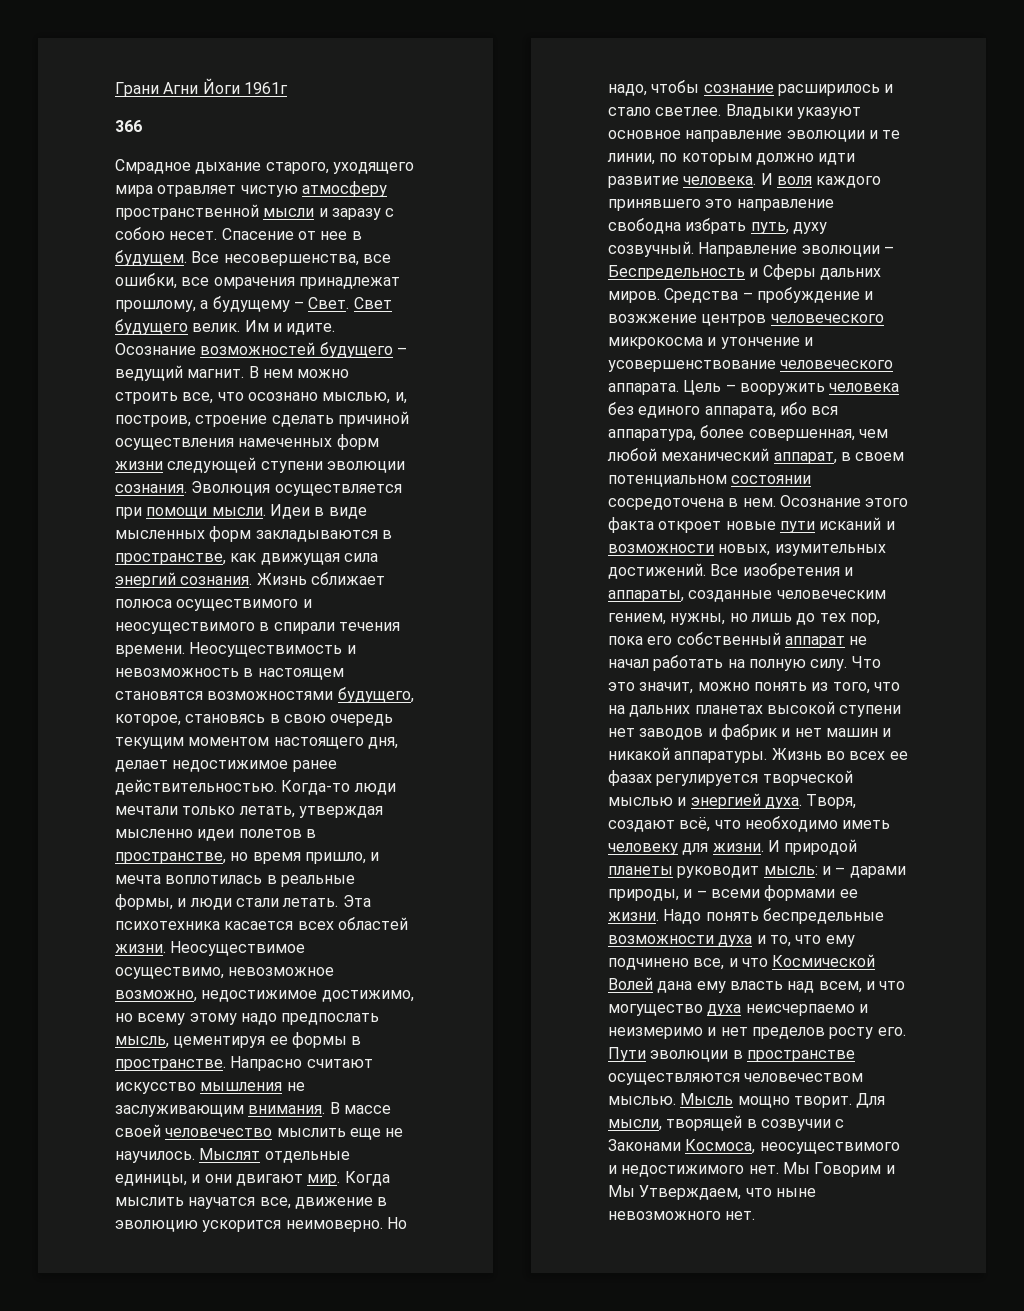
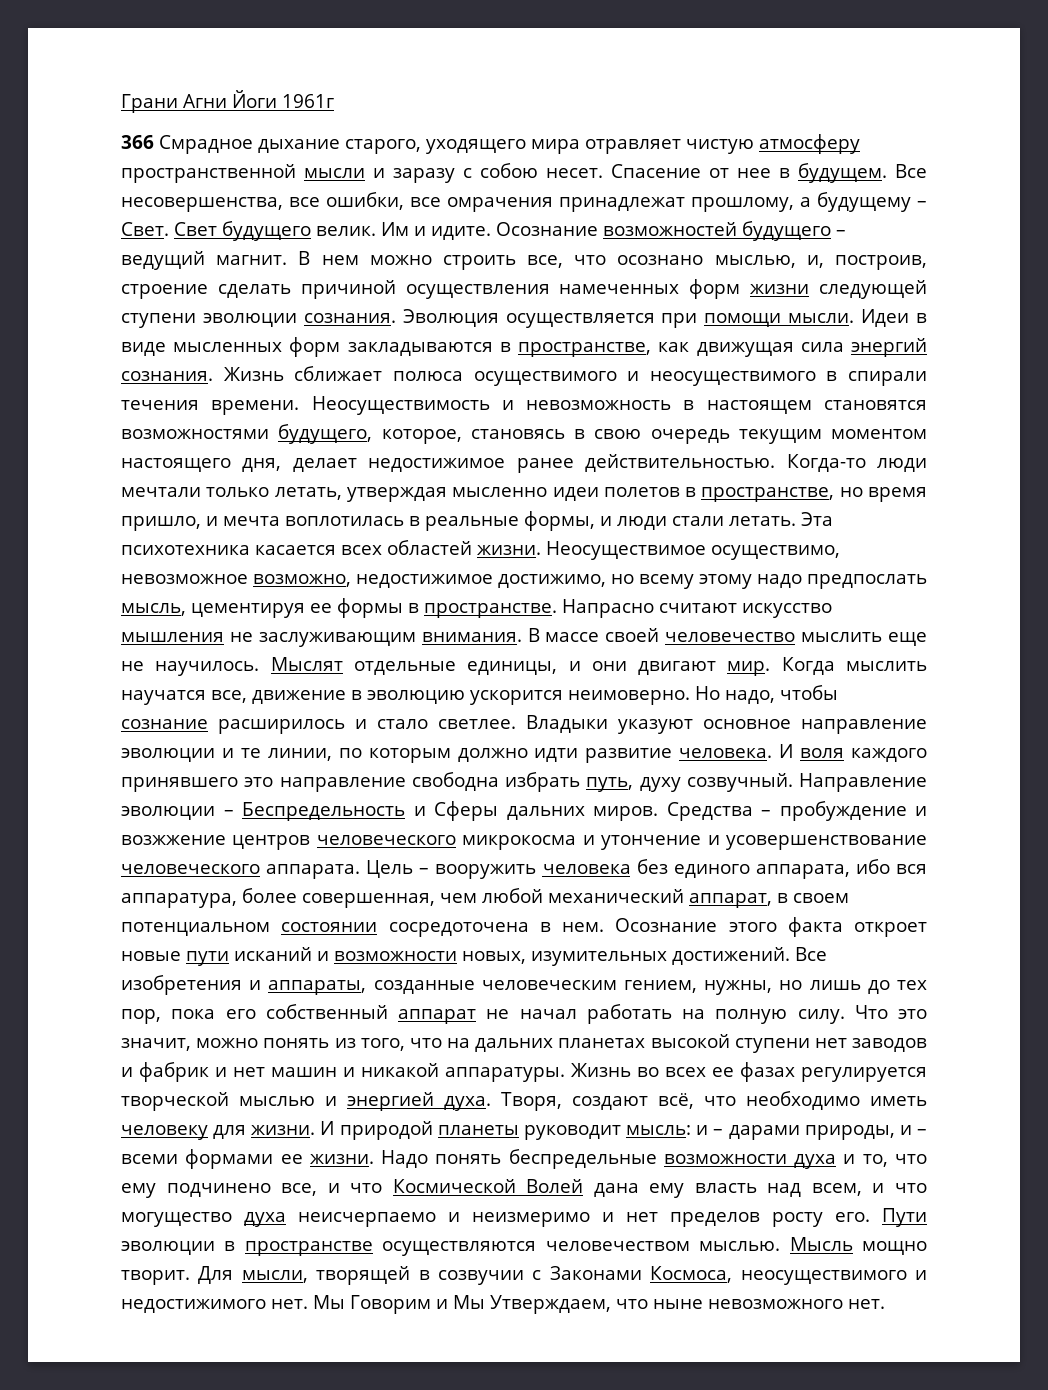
(142, 126) // -> (154, 142) none

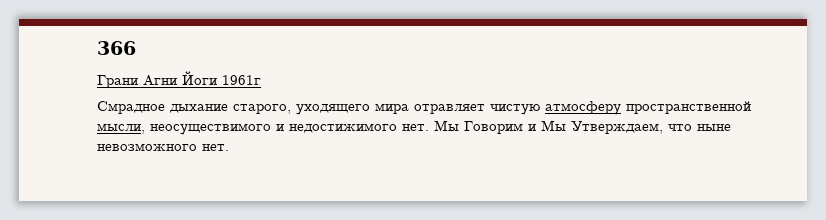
(121, 103) none -> [97,41,136,55] 366 //
[121,135,154,149] 366 -> (261, 80) none
[304,163,927,183] [121,192,927,212] [121,221,846,241] [121,251,927,270] [121,279,927,299] [121,309,928,328] [121,337,927,357] [121,366,927,386] [121,396,928,415] [121,424,927,444] [121,454,927,473] [121,487,927,502] [121,511,833,531] [121,540,840,560] [121,574,927,589] [121,598,832,618] [121,628,928,647] [121,657,927,676] [121,685,838,705] [121,715,927,734] [121,744,927,763] [121,772,927,792] [121,801,927,821] [121,835,928,850] [121,859,928,879] [121,888,849,908] [121,917,927,937] [121,947,827,966] [121,975,928,995] [121,1004,927,1024] [121,1034,927,1053] [121,1062,927,1082] [121,1091,927,1111] [121,1121,928,1140] [121,1149,927,1169] [121,1179,928,1198] [121,1208,927,1227] [121,1237,928,1256] [121,1266,733,1285] мысли и заразу с собою несет. Спасение от нее в будущем. Все несовершенства, все ошибки, все омрачения принадлежат прошлому, а будущему – Свет. Свет будущего велик. Им и идите. Осознание возможностей будущего – ведущий магнит. В нем можно строить все, что осознано мыслью, и, построив, строение сделать причиной осуществления намеченных форм жизни следующей ступени эволюции сознания. Эволюция осуществляется при помощи мысли. Идеи в виде мысленных форм закладываются в пространстве, как движущая сила энергий сознания. Жизнь сближает полюса осуществимого и неосуществимого в спирали течения времени. Неосуществимость и невозможность в настоящем становятся возможностями будущего, которое, становясь в свою очередь текущим моментом настоящего дня, делает недостижимое ранее действительностью. Когда-то люди мечтали только летать, утверждая мысленно идеи полетов в пространстве, но время пришло, и мечта воплотилась в реальные формы, и люди стали летать. Эта психотехника касается всех областей жизни. Неосуществимое осуществимо, невозможное возможно, недостижимое достижимо, но всему этому надо предпослать мысль, цементируя ее формы в пространстве. Напрасно считают искусство мышления не заслуживающим внимания. В массе своей человечество мыслить еще не научилось. Мыслят отдельные единицы, и они двигают мир. Когда мыслить научатся все, движение в эволюцию ускорится неимоверно. Но надо, чтобы сознание расширилось и стало светлее. Владыки указуют основное направление эволюции и те линии, по которым должно идти развитие человека. И воля каждого принявшего это направление свободна избрать путь, духу созвучный. Направление эволюции – Беспредельность и Сферы дальних миров. Средства – пробуждение и возжжение центров человеческого микрокосма и утончение и усовершенствование человеческого аппарата. Цель – вооружить человека без единого аппарата, ибо вся аппаратура, более совершенная, чем любой механический аппарат, в своем потенциальном состоянии сосредоточена в нем. Осознание этого факта откроет новые пути исканий и возможности новых, изумительных достижений. Все изобретения и аппараты, созданные человеческим гением, нужны, но лишь до тех пор, пока его собственный аппарат не начал работать на полную силу. Что это значит, можно понять из того, что на дальних планетах высокой ступени нет заводов и фабрик и нет машин и никакой аппаратуры. Жизнь во всех ее фазах регулируется творческой мыслью и энергией духа. Творя, создают всё, что необходимо иметь человеку для жизни. И природой планеты руководит мысль: и – дарами природы, и – всеми формами ее жизни. Надо понять беспредельные возможности духа и то, что ему подчинено все, и что Космической Волей дана ему власть над всем, и что могущество духа неисчерпаемо и неизмеримо и нет пределов росту его. Пути эволюции в пространстве осуществляются человечеством мыслью. Мысль мощно творит. Для мысли, творящей в созвучии с Законами Космоса, -> [97,123,145,134] мысли,

